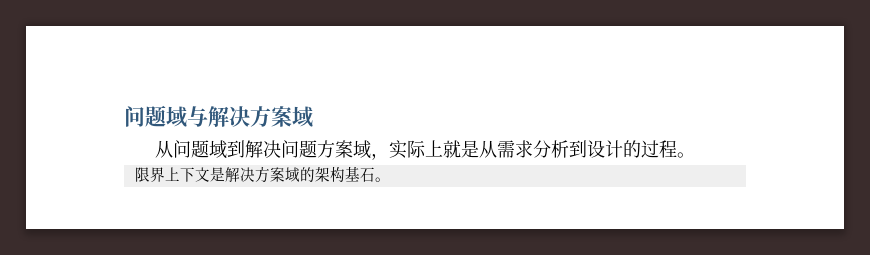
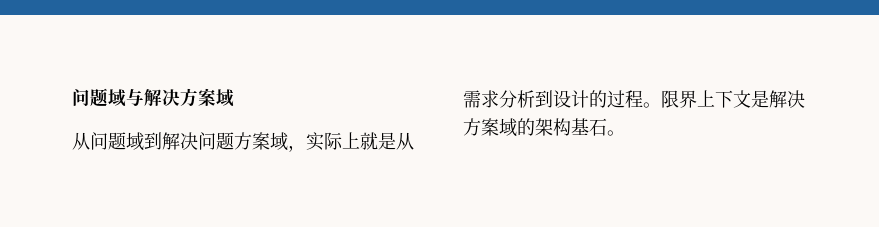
(695, 155) // -> (661, 105) none

